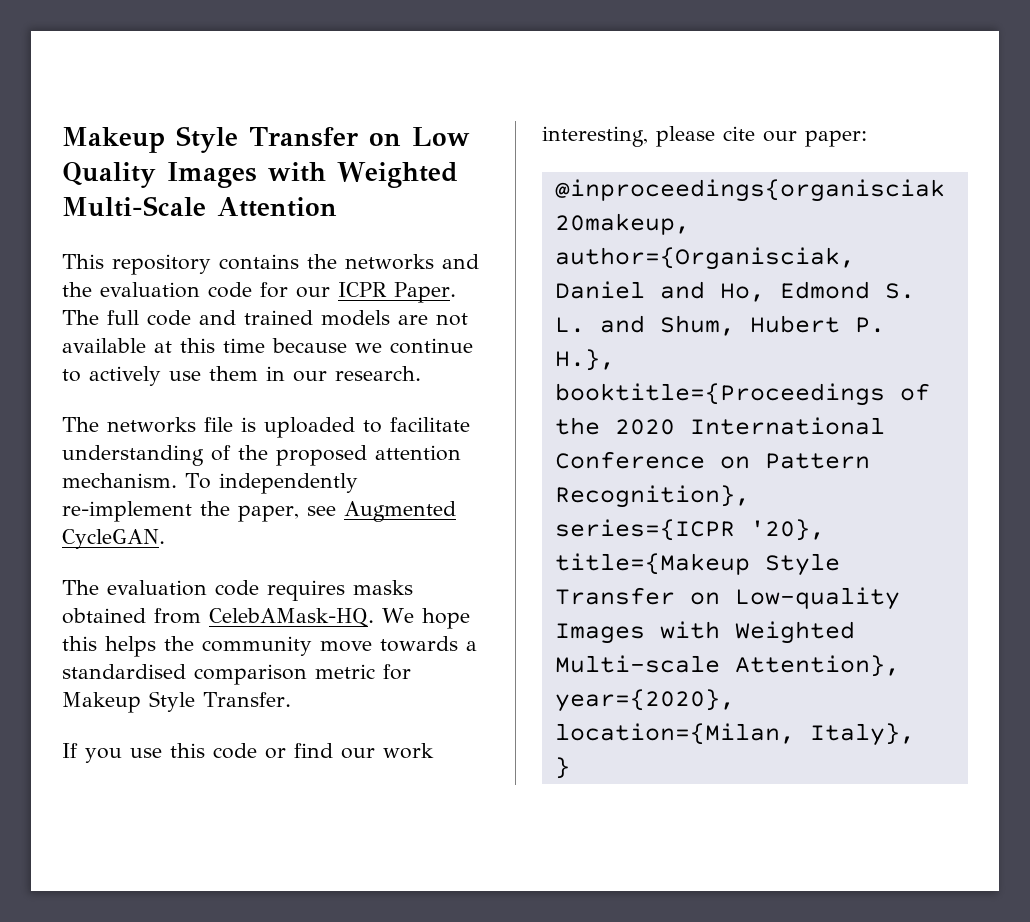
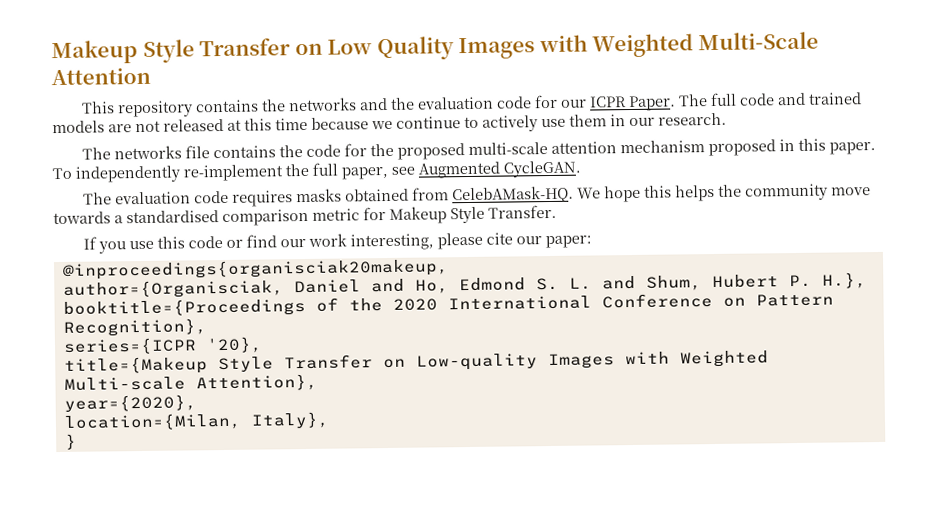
[62,338,146,353] available -> [163,118,224,132] released
[241,417,470,438] [62,445,461,466] [62,473,177,488] is uploaded to facilitate understanding of the proposed attention mechanism. -> [212,138,876,160] contains the code for the proposed multi-scale attention mechanism proposed in this paper.
(230, 508) none -> [312,162,338,176] full

